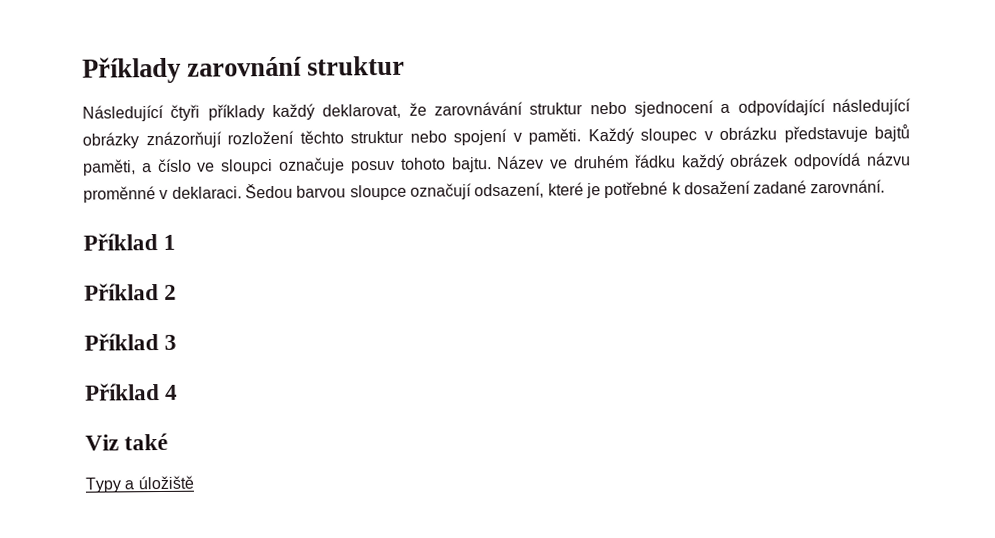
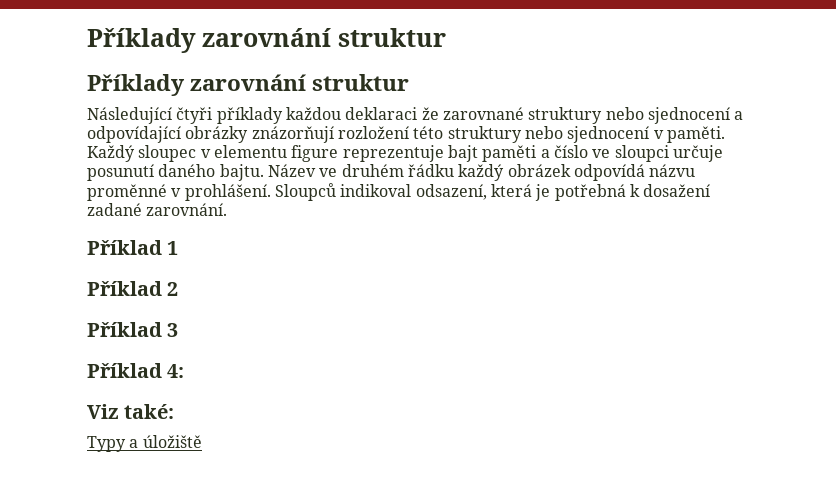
[82,55,406,84] Příklady zarovnání struktur -> [87,28,446,53] [87,74,410,96] Příklady zarovnání struktur // Příklady zarovnání struktur
[272,101,584,120] každý deklarovat, že zarovnávání struktur -> [285,107,603,124] každou deklaraci že zarovnané struktury
[832,98,912,116] následující -> (181, 134) none
[299,128,507,146] těchto struktur nebo spojení -> [413,126,650,143] této struktury nebo sjednocení
[719,124,910,143] [83,159,136,176] obrázku představuje bajtů paměti, -> [213,145,537,162] elementu figure reprezentuje bajt paměti
[279,157,446,174] označuje posuv tohoto -> [672,145,723,162] [87,164,216,181] určuje posunutí daného
[171,181,669,201] deklaraci. Šedou barvou sloupce označují odsazení, které je potřebné -> [184,183,626,201] prohlášení. Sloupců indikoval odsazení, která je potřebná
[165,384,179,400] 4 -> [167,364,185,378] 4:
[124,432,169,451] také -> [124,404,175,419] také:

